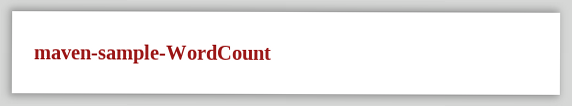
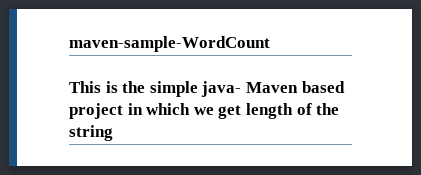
(272, 54) none -> [69,81,345,97] [69,103,340,119] [69,125,113,141] // This is the simple java- Maven based project in which we get length of the string

